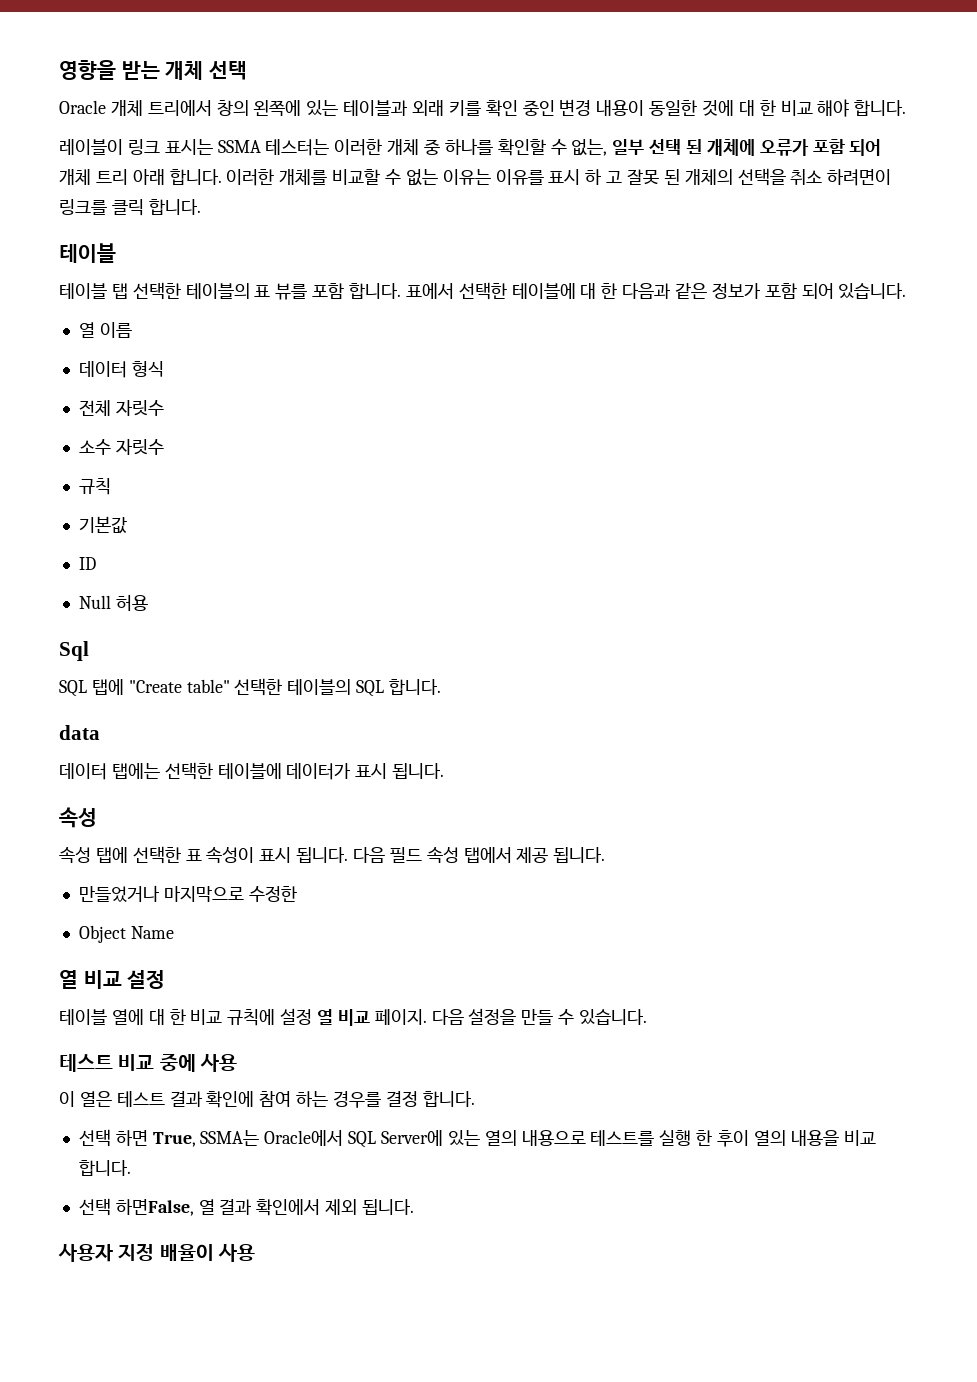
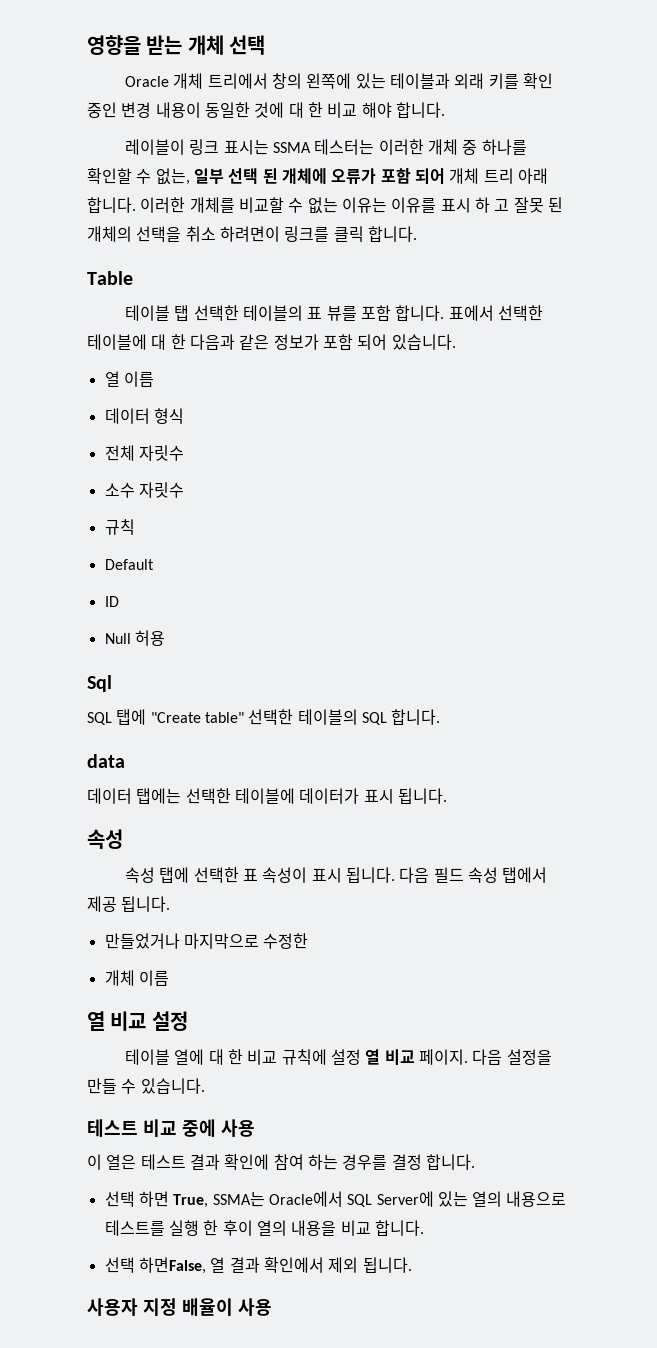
[59,243,116,263] 테이블 -> [87,271,133,285] Table
[78,516,127,534] 기본값 -> [104,559,154,570] Default
[78,925,174,943] Object Name -> [104,970,169,986] 개체 이름

